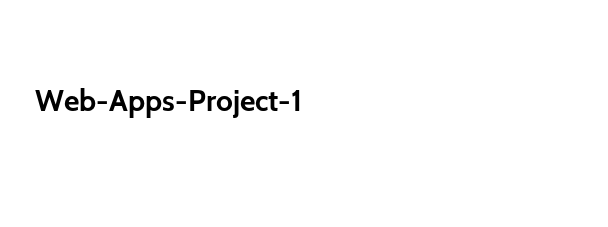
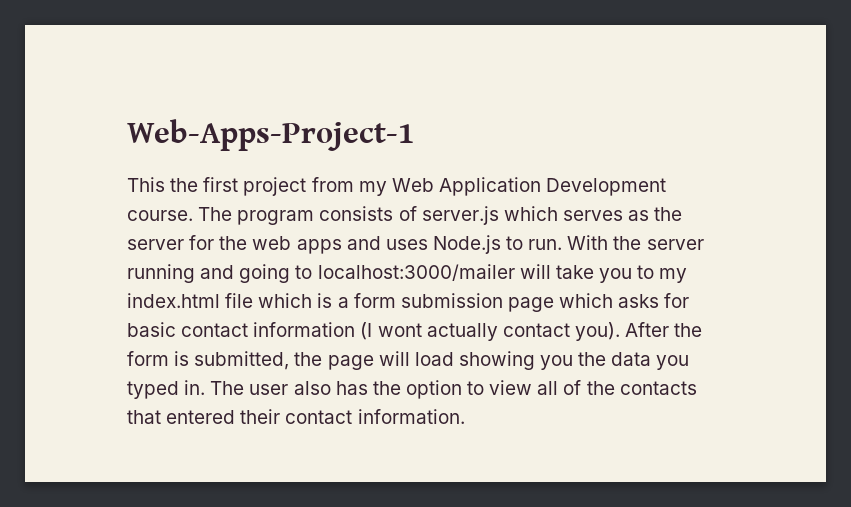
(302, 103) none -> [127,177,667,196] [127,206,683,225] [127,235,704,254] [127,264,688,283] [127,293,690,312] [127,322,703,341] [127,351,690,370] [127,380,697,399] [127,409,465,424] // This the first project from my Web Application Development course. The program consists of server.js which serves as the server for the web apps and uses Node.js to run. With the server running and going to localhost:3000/mailer will take you to my index.html file which is a form submission page which asks for basic contact information (I wont actually contact you). After the form is submitted, the page will load showing you the data you typed in. The user also has the option to view all of the contacts that entered their contact information.

